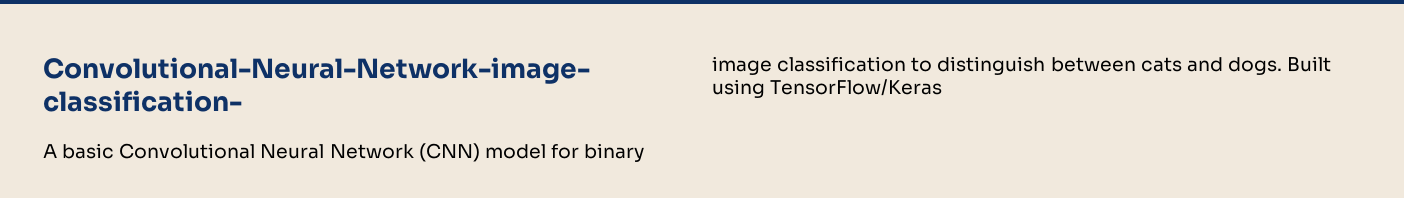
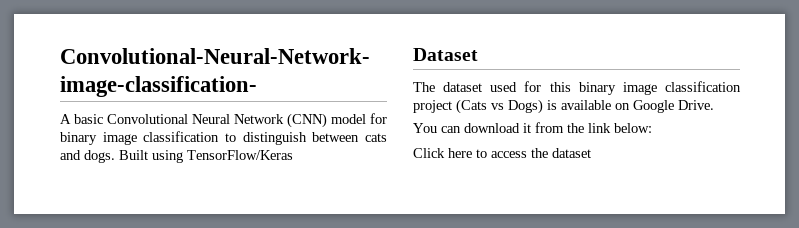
(943, 87) none -> [413,48,478,61] [413,81,741,95] [413,99,714,114] [413,122,652,133] [413,148,591,158] // Dataset // The dataset used for this binary image classification project (Cats vs Dogs) is available on Google Drive. // You can download it from the link below: // Click here to access the dataset

